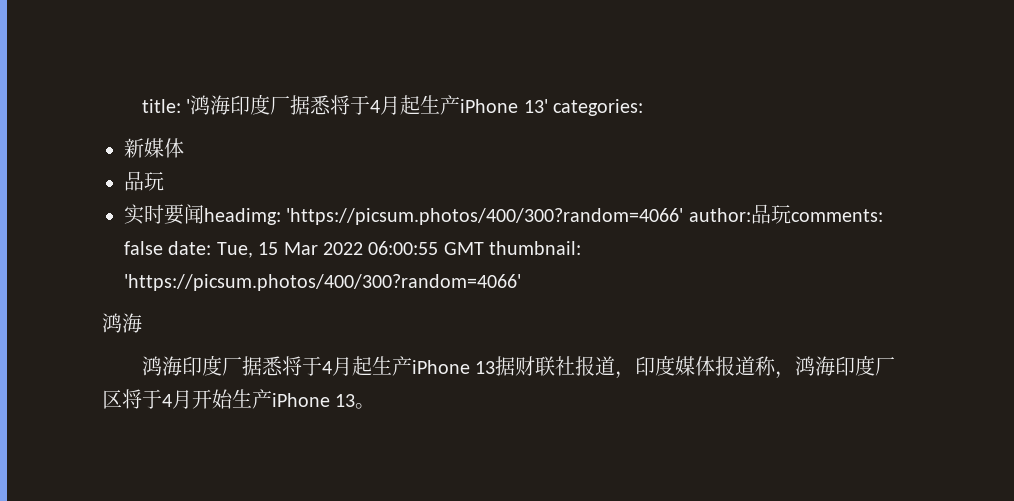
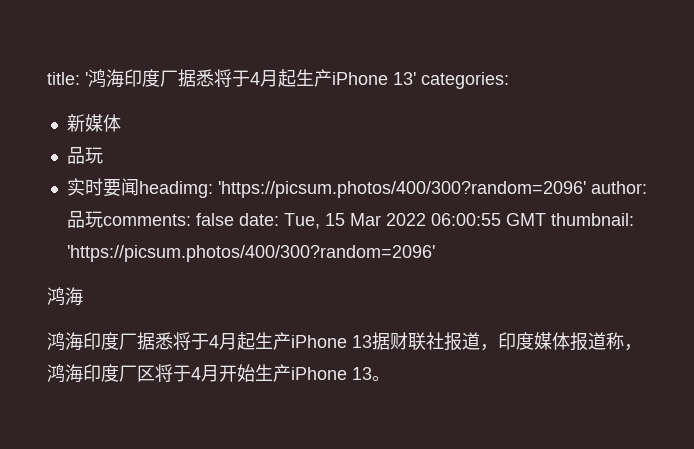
[286,208,684,225] 'https://picsum.photos/400/300?random=4066' -> [217,181,586,198] 'https://picsum.photos/400/300?random=2096'
[124,274,521,291] 'https://picsum.photos/400/300?random=4066' -> [66,245,435,262] 'https://picsum.photos/400/300?random=2096'

